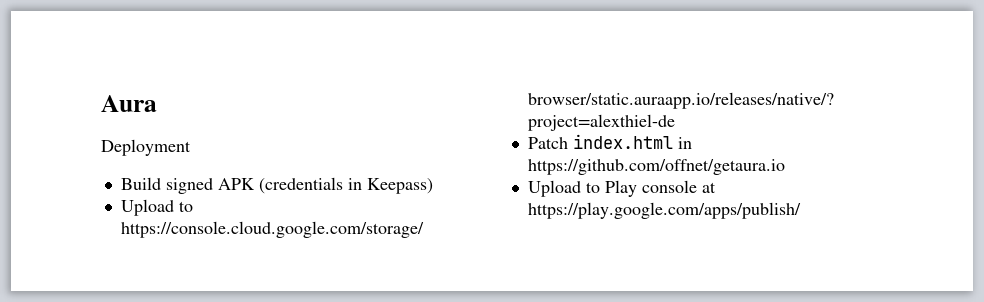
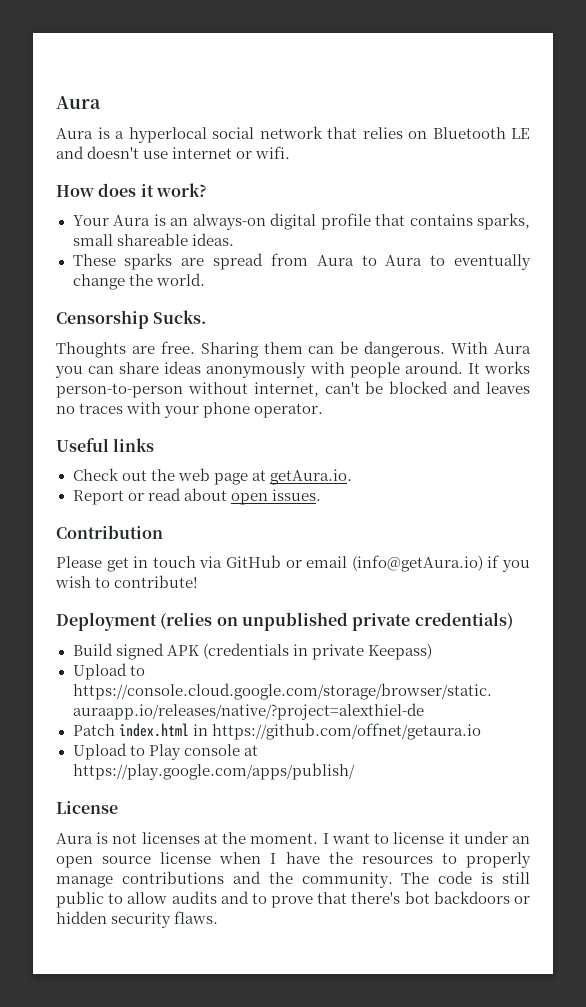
[101,139,191,156] Deployment -> [56,126,530,143] [56,146,291,159] [56,183,207,197] [72,213,530,230] [72,233,234,246] [72,253,531,270] [72,273,205,290] [56,310,207,329] [56,341,532,358] [55,361,530,378] [56,381,531,398] [56,402,324,418] [56,438,155,452] [72,468,352,485] [72,488,321,505] [56,525,163,539] [56,555,530,572] [55,575,199,588] [56,612,513,631] Aura is a hyperlocal social network that relies on Bluetooth LE and doesn't use internet or wifi. // How does it work? // Your Aura is an always-on digital profile that contains sparks, small shareable ideas. // These sparks are spread from Aura to Aura to eventually change the world. // Censorship Sucks. // Thoughts are free. Sharing them can be dangerous. With Aura you can share ideas anonymously with people around. It works person-to-person without internet, can't be blocked and leaves no traces with your phone operator. // Useful links // Check out the web page at getAura.io. // Report or read about open issues. // Contribution // Please get in touch via GitHub or email (info@getAura.io) if you wish to contribute! // Deployment (relies on unpublished private credentials)
(362, 184) none -> [311,644,364,660] private
(801, 210) none -> [56,801,118,814] [56,831,530,844] [56,852,531,868] [56,871,530,888] [56,891,530,908] [56,911,219,928] // License // Aura is not licenses at the moment. I want to license it under an open source license when I have the resources to properly manage contributions and the community. The code is still public to allow audits and to prove that there's bot backdoors or hidden security flaws.

